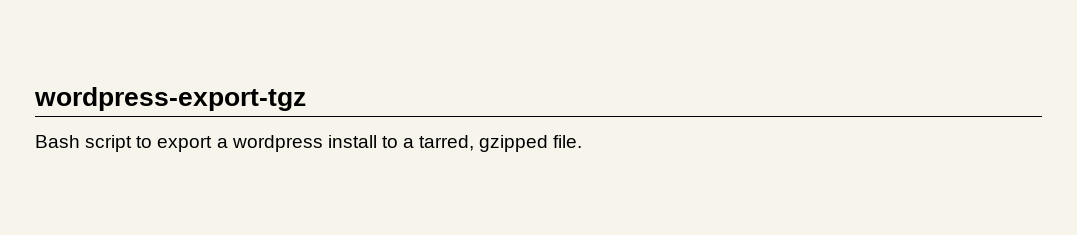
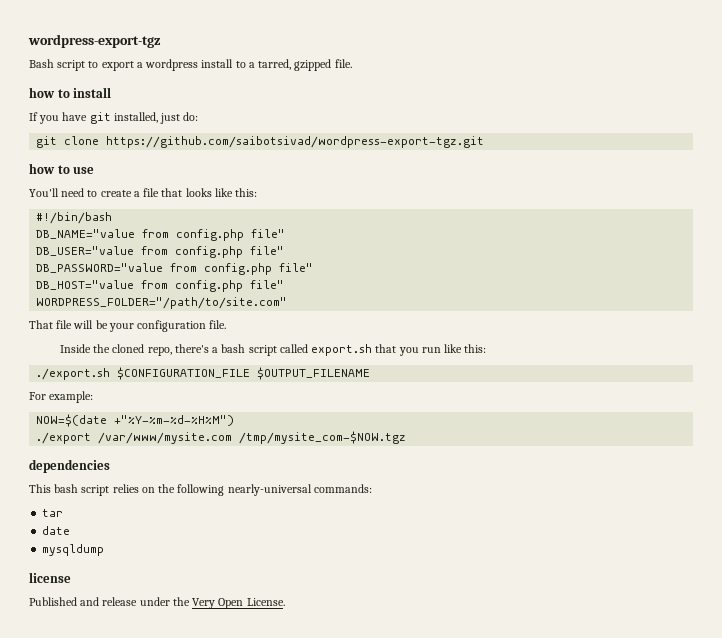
(583, 141) none -> [29,87,112,98] [29,112,199,124] [36,136,485,148] [29,163,95,174] [29,188,258,197] [36,212,113,224] [36,229,286,241] [36,246,285,258] [36,263,314,275] [36,280,285,292] [36,297,288,309] [29,320,227,332] [59,344,487,356] [36,367,371,380] [29,391,94,403] [36,414,235,427] [36,431,407,444] [29,459,110,473] [29,484,372,496] [42,509,64,517] [42,526,71,535] [42,544,105,556] [29,572,71,583] [29,597,285,609] // how to install // If you have git installed, just do: // git clone https://github.com/saibotsivad/wordpress-export-tgz.git // how to use // You'll need to create a file that looks like this: // #!/bin/bash // DB_NAME="value from config.php file" // DB_USER="value from config.php file" // DB_PASSWORD="value from config.php file" // DB_HOST="value from config.php file" // WORDPRESS_FOLDER="/path/to/site.com" // That file will be your configuration file. // Inside the cloned repo, there's a bash script called export.sh that you run like this: // ./export.sh $CONFIGURATION_FILE $OUTPUT_FILENAME // For example: // NOW=$(date +"%Y-%m-%d-%H%M") // ./export /var/www/mysite.com /tmp/mysite_com-$NOW.tgz // dependencies // This bash script relies on the following nearly-universal commands: // tar // date // mysqldump // license // Published and release under the Very Open License.

